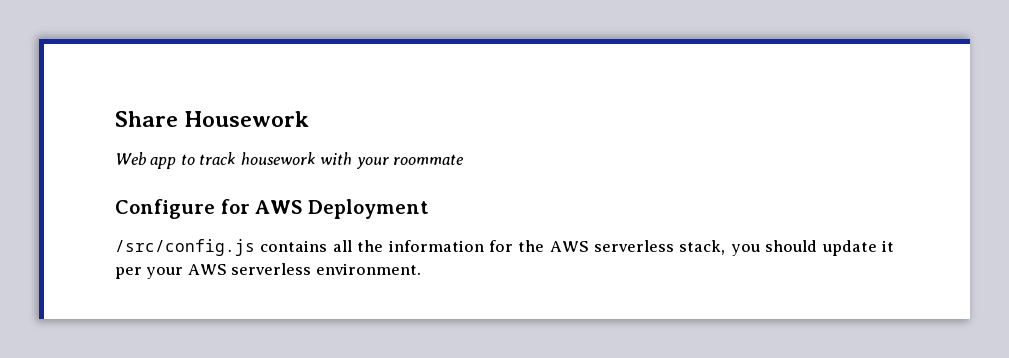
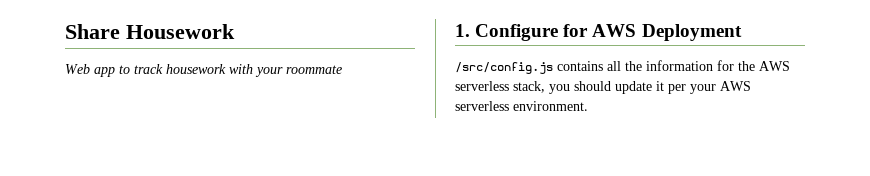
(465, 159) none -> [455,24,470,37] 1.

